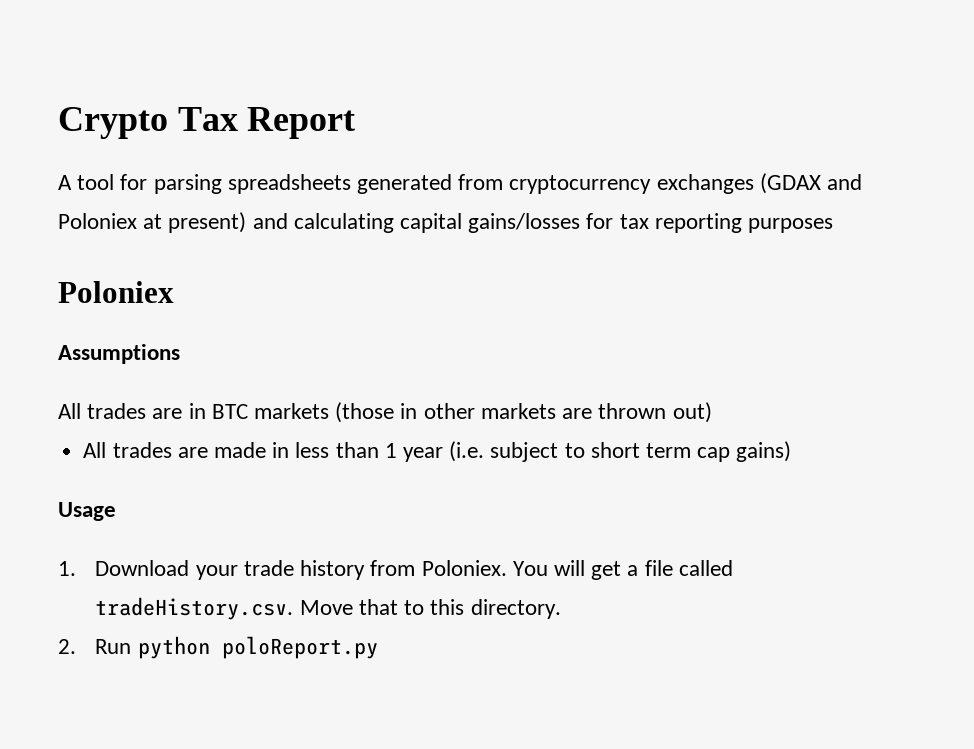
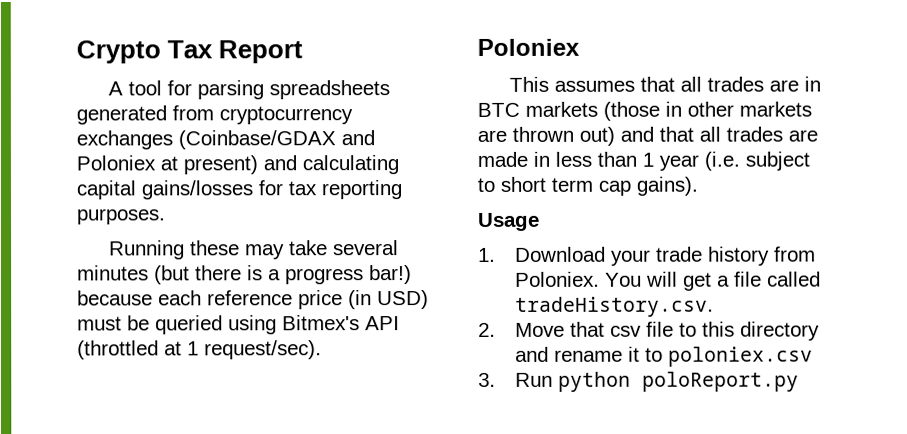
[759,173,821,194] (GDAX -> [178,130,336,150] (Coinbase/GDAX
[748,218,834,233] [58,281,174,303] [58,344,180,364] [58,403,81,419] purposes // Poloniex // Assumptions // All -> [76,208,166,225] [108,240,399,260] [77,265,412,285] [77,290,429,310] [77,315,400,335] [77,340,322,360] [477,38,580,56] [508,76,702,92] purposes. // Running these may take several minutes (but there is a progress bar!) because each reference price (in USD) must be queried using Bitmex's API (throttled at 1 request/sec). // Poloniex // This assumes that all
[83,442,107,458] // All -> [620,126,721,142] and that all
[736,441,792,462] gains) -> [636,176,698,196] gains).
(294, 608) none -> [478,322,496,337] // 2.
[404,599,561,619] [58,639,76,654] to this directory. // 2. -> [610,321,821,341] [515,346,814,367] [478,372,496,387] csv file to this directory and rename it to poloniex.csv // 3.

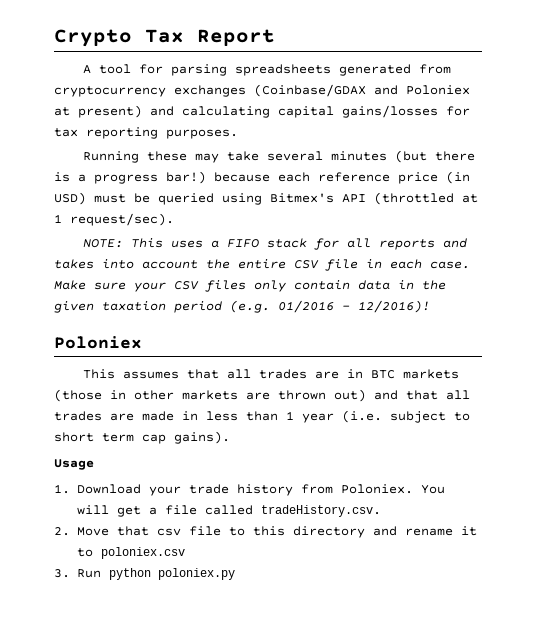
(322, 350) none -> [83,238,468,250] [54,259,470,271] [54,280,446,292] [54,300,430,313] // NOTE: This uses a FIFO stack for all reports and takes into account the entire CSV file in each case. Make sure your CSV files only contain data in the given taxation period (e.g. 01/2016 - 12/2016)!
[642,371,800,392] poloReport.py -> [157,568,235,580] poloniex.py

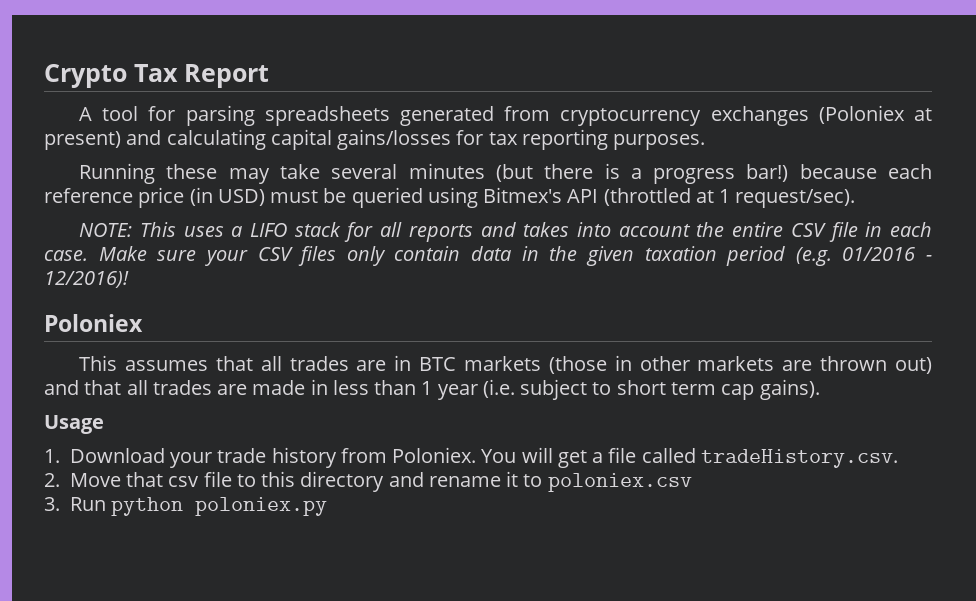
[254,84,470,97] (Coinbase/GDAX and Poloniex -> [818,105,905,124] (Poloniex
[227,239,260,248] FIFO -> [249,223,287,237] LIFO

